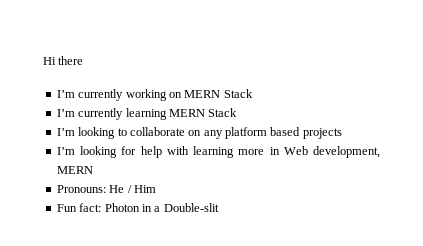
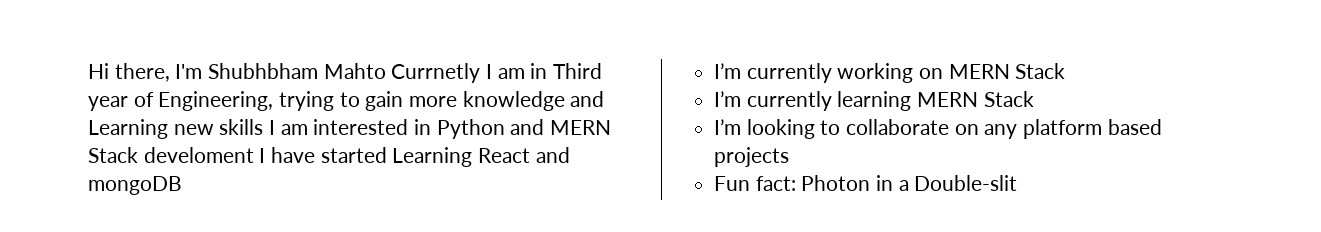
[58,56,84,65] there -> [114,63,603,83] [88,91,605,111] [88,119,612,139] [88,147,570,167] [88,176,182,195] there, I'm Shubhbham Mahto Currnetly I am in Third year of Engineering, trying to gain more knowledge and Learning new skills I am interested in Python and MERN Stack develoment I have started Learning React and mongoDB
[56,146,380,158] [56,166,93,174] [56,185,156,193] // I’m looking for help with learning more in Web development, MERN // Pronouns: He / Him -> (790, 157) none

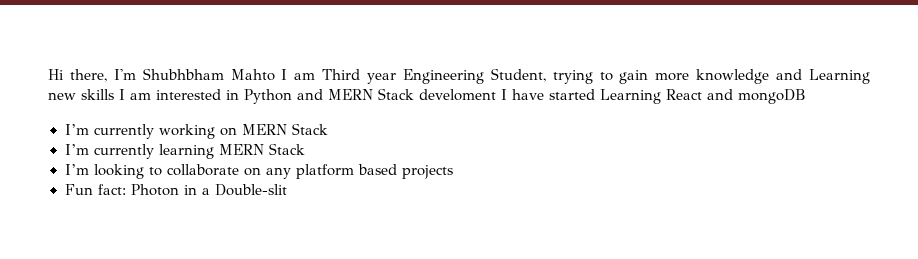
[391,63,548,83] Currnetly I am in -> [281,69,316,80] I am
[133,91,274,111] of Engineering, -> [402,68,546,84] Engineering Student,

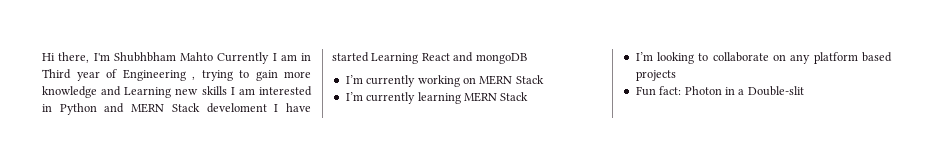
[281,69,316,80] I am -> [217,52,311,64] Currently I am in
[402,68,546,84] Engineering Student, -> [106,69,195,81] of Engineering ,

